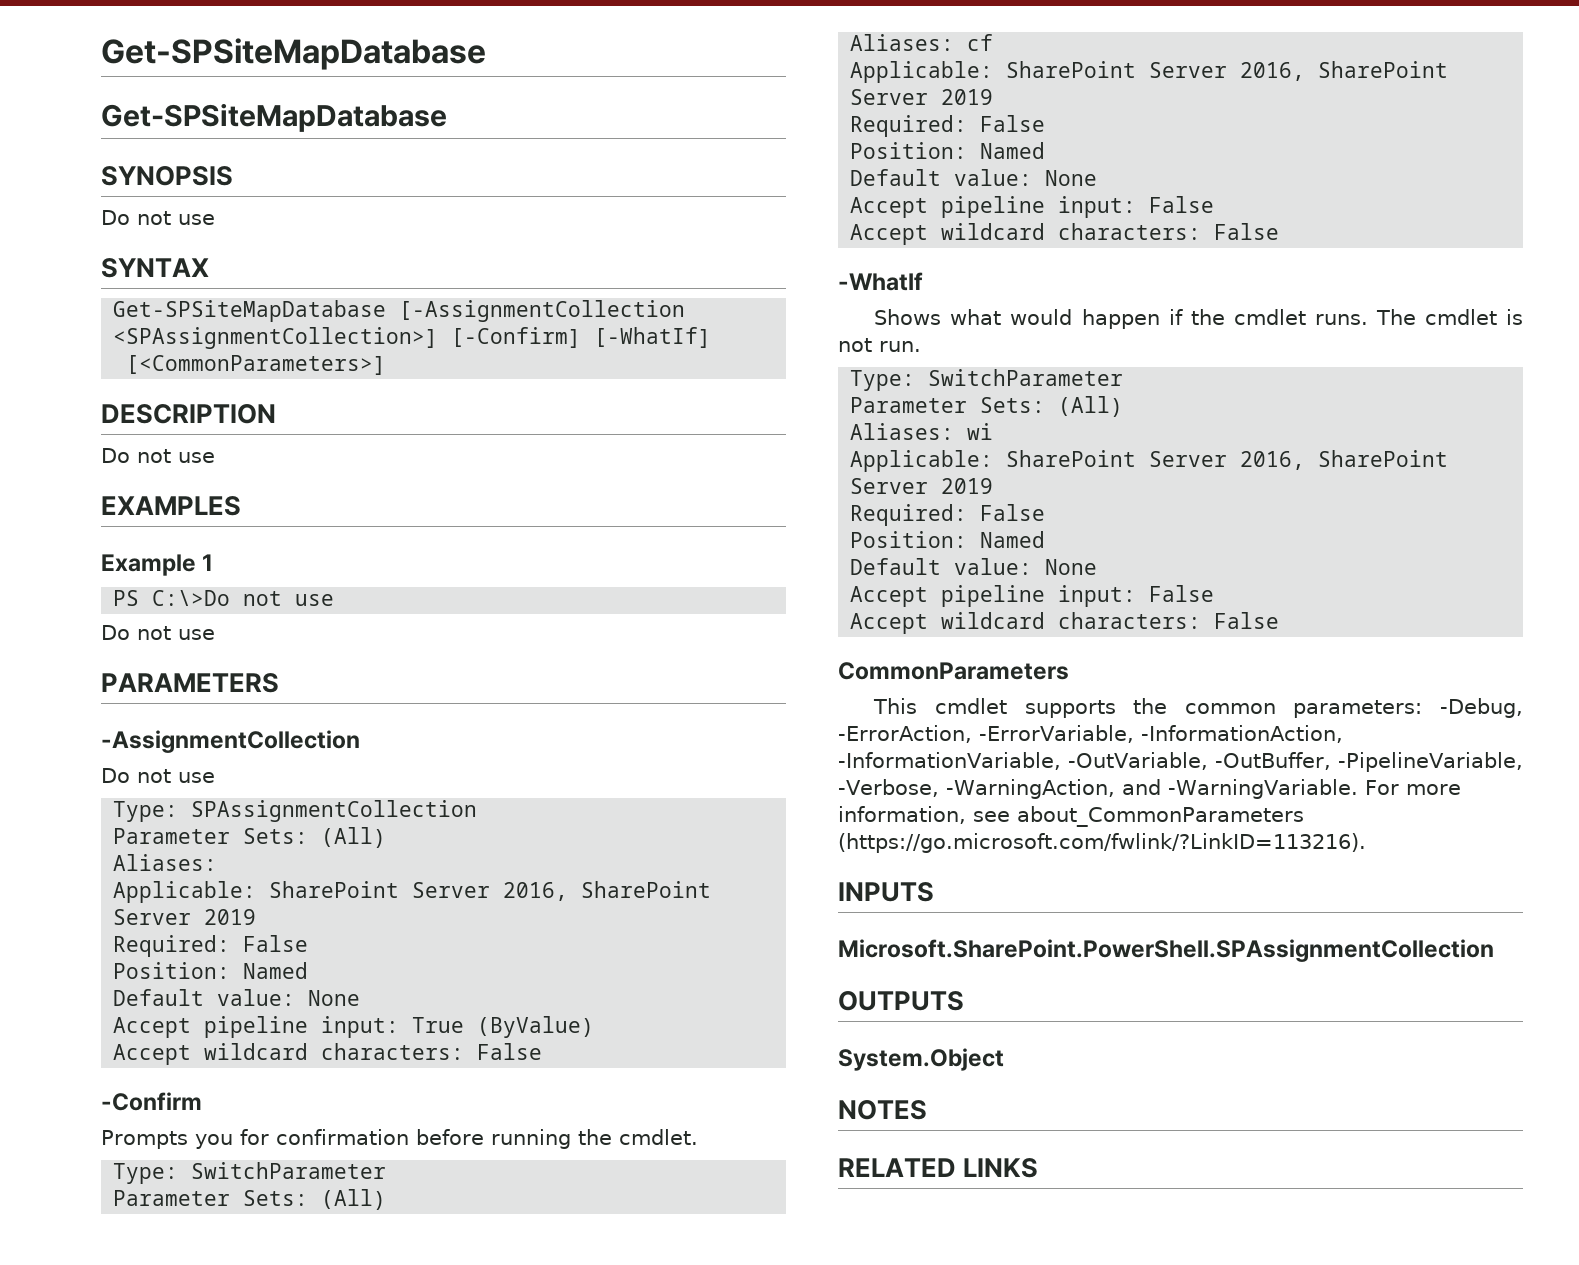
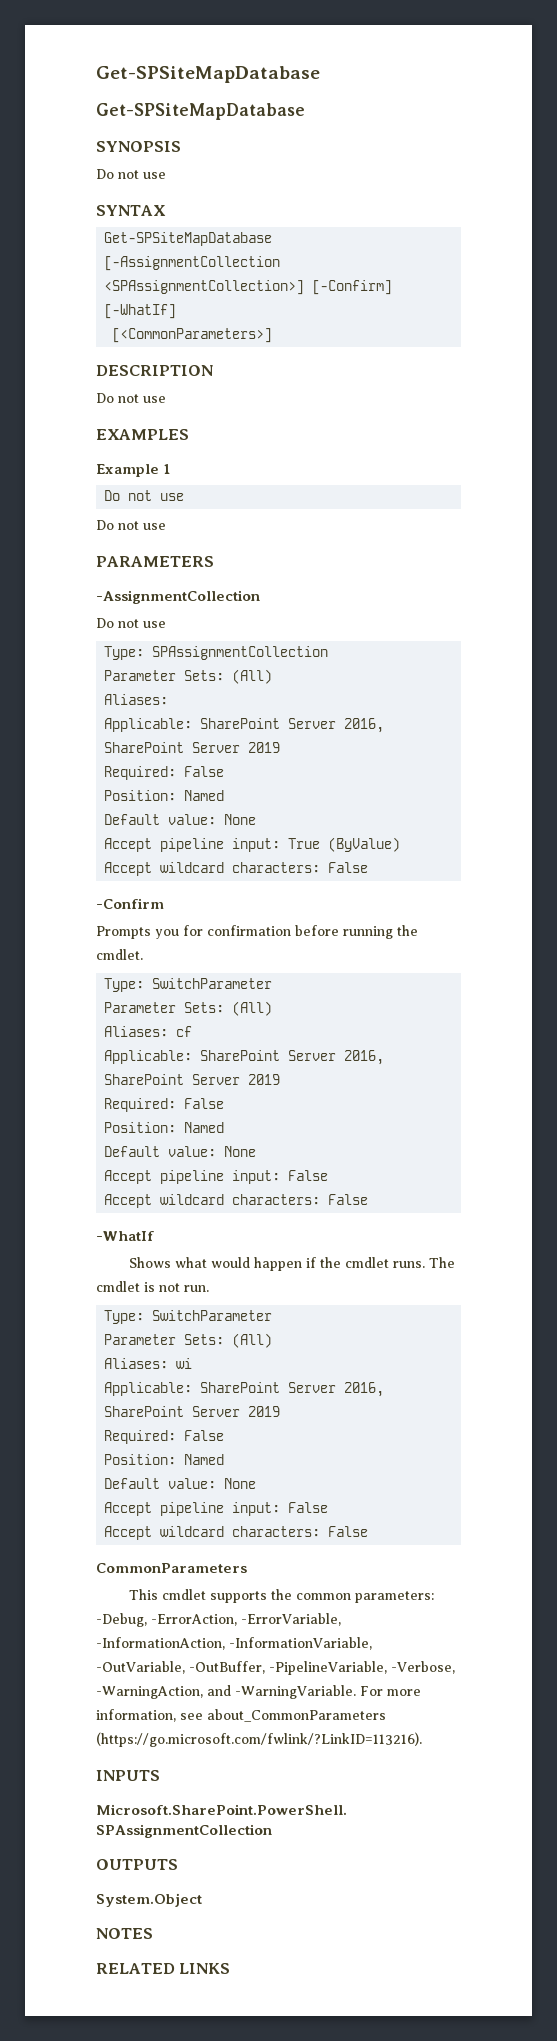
[113,590,231,606] PS C:\>Do -> [104,490,121,501] Do

